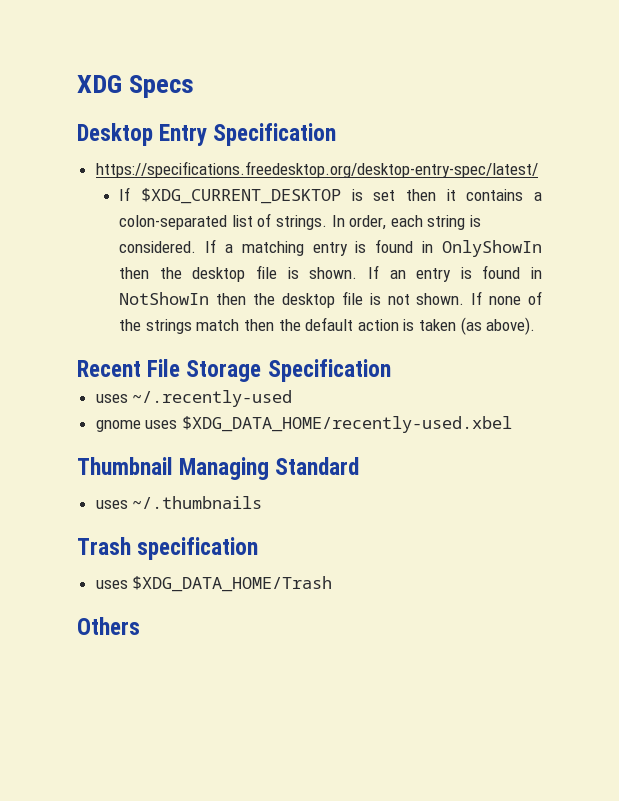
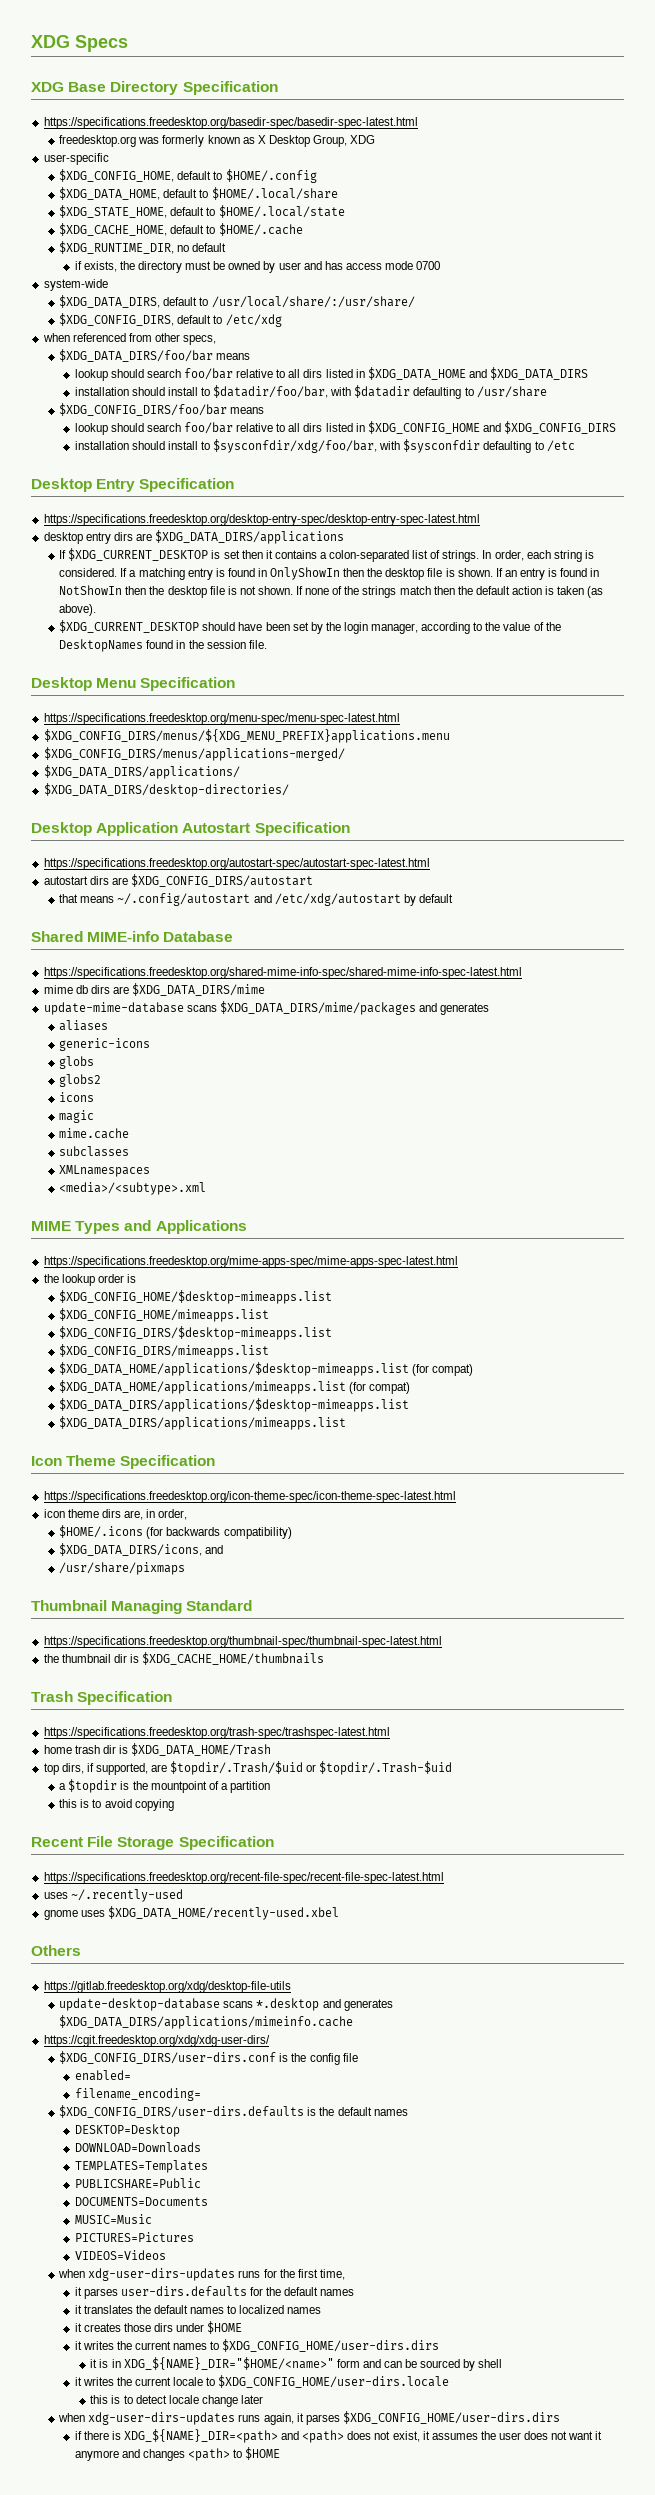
[77,123,337,146] [95,161,538,178] Desktop Entry Specification // https://specifications.freedesktop.org/desktop-entry-spec/latest/ -> [31,81,278,95] [43,117,418,129] [59,135,376,147] [43,153,109,165] [59,169,317,183] [59,187,338,200] [59,205,345,218] [59,223,303,236] [59,241,227,254] [74,261,441,273] [43,279,108,291] [59,295,415,308] [59,313,282,327] [42,333,217,345] [59,349,251,362] [74,367,589,381] [74,385,547,399] [59,403,265,416] [74,421,617,435] [74,439,575,453] [31,478,235,492] [43,514,480,526] [43,530,345,544] XDG Base Directory Specification // https://specifications.freedesktop.org/basedir-spec/basedir-spec-latest.html // freedesktop.org was formerly known as X Desktop Group, XDG // user-specific // $XDG_CONFIG_HOME, default to $HOME/.config // $XDG_DATA_HOME, default to $HOME/.local/share // $XDG_STATE_HOME, default to $HOME/.local/state // $XDG_CACHE_HOME, default to $HOME/.cache // $XDG_RUNTIME_DIR, no default // if exists, the directory must be owned by user and has access mode 0700 // system-wide // $XDG_DATA_DIRS, default to /usr/local/share/:/usr/share/ // $XDG_CONFIG_DIRS, default to /etc/xdg // when referenced from other specs, // $XDG_DATA_DIRS/foo/bar means // lookup should search foo/bar relative to all dirs listed in $XDG_DATA_HOME and $XDG_DATA_DIRS // installation should install to $datadir/foo/bar, with $datadir defaulting to /usr/share // $XDG_CONFIG_DIRS/foo/bar means // lookup should search foo/bar relative to all dirs listed in $XDG_CONFIG_HOME and $XDG_CONFIG_DIRS // installation should install to $sysconfdir/xdg/foo/bar, with $sysconfdir defaulting to /etc // Desktop Entry Specification // https://specifications.freedesktop.org/desktop-entry-spec/desktop-entry-spec-latest.html // desktop entry dirs are $XDG_DATA_DIRS/applications
(536, 326) none -> [59,620,561,634] [59,639,267,652] [31,677,236,691] [43,713,400,725] [43,729,450,743] [43,747,345,761] [43,765,240,779] [43,783,289,797] [31,822,350,836] [43,858,430,870] [43,874,313,887] [59,893,453,906] [31,931,234,942] [43,967,522,979] [43,983,266,996] [43,1001,490,1015] [59,1020,109,1031] [59,1038,151,1051] [59,1056,95,1069] [59,1074,102,1087] [59,1092,95,1102] [59,1110,95,1123] [59,1128,130,1139] [59,1146,130,1157] [59,1165,151,1177] [59,1182,207,1195] [31,1220,247,1234] [43,1256,458,1268] [43,1274,136,1286] [59,1290,333,1304] [59,1308,270,1322] [59,1326,333,1340] [59,1344,270,1358] [59,1362,474,1376] [59,1380,411,1394] [59,1398,410,1412] [59,1416,347,1430] [31,1455,216,1469] [43,1491,456,1503] [43,1509,188,1520] [59,1525,292,1539] [59,1543,224,1556] [59,1562,186,1575] [31,1600,253,1614] [43,1636,442,1648] [43,1652,325,1665] [31,1691,173,1705] [43,1727,390,1739] [43,1743,272,1756] [43,1761,453,1775] [59,1779,270,1793] [59,1799,174,1811] // $XDG_CURRENT_DESKTOP should have been set by the login manager, according to the value of the DesktopNames found in the session file. // Desktop Menu Specification // https://specifications.freedesktop.org/menu-spec/menu-spec-latest.html // $XDG_CONFIG_DIRS/menus/${XDG_MENU_PREFIX}applications.menu // $XDG_CONFIG_DIRS/menus/applications-merged/ // $XDG_DATA_DIRS/applications/ // $XDG_DATA_DIRS/desktop-directories/ // Desktop Application Autostart Specification // https://specifications.freedesktop.org/autostart-spec/autostart-spec-latest.html // autostart dirs are $XDG_CONFIG_DIRS/autostart // that means ~/.config/autostart and /etc/xdg/autostart by default // Shared MIME-info Database // https://specifications.freedesktop.org/shared-mime-info-spec/shared-mime-info-spec-latest.html // mime db dirs are $XDG_DATA_DIRS/mime // update-mime-database scans $XDG_DATA_DIRS/mime/packages and generates // aliases // generic-icons // globs // globs2 // icons // magic // mime.cache // subclasses // XMLnamespaces // <media>/<subtype>.xml // MIME Types and Applications // https://specifications.freedesktop.org/mime-apps-spec/mime-apps-spec-latest.html // the lookup order is // $XDG_CONFIG_HOME/$desktop-mimeapps.list // $XDG_CONFIG_HOME/mimeapps.list // $XDG_CONFIG_DIRS/$desktop-mimeapps.list // $XDG_CONFIG_DIRS/mimeapps.list // $XDG_DATA_HOME/applications/$desktop-mimeapps.list (for compat) // $XDG_DATA_HOME/applications/mimeapps.list (for compat) // $XDG_DATA_DIRS/applications/$desktop-mimeapps.list // $XDG_DATA_DIRS/applications/mimeapps.list // Icon Theme Specification // https://specifications.freedesktop.org/icon-theme-spec/icon-theme-spec-latest.html // icon theme dirs are, in order, // $HOME/.icons (for backwards compatibility) // $XDG_DATA_DIRS/icons, and // /usr/share/pixmaps // Thumbnail Managing Standard // https://specifications.freedesktop.org/thumbnail-spec/thumbnail-spec-latest.html // the thumbnail dir is $XDG_CACHE_HOME/thumbnails // Trash Specification // https://specifications.freedesktop.org/trash-spec/trashspec-latest.html // home trash dir is $XDG_DATA_HOME/Trash // top dirs, if supported, are $topdir/.Trash/$uid or $topdir/.Trash-$uid // a $topdir is the mountpoint of a partition // this is to avoid copying
(391, 370) none -> [43,1872,444,1884] // https://specifications.freedesktop.org/recent-file-spec/recent-file-spec-latest.html
[77,457,360,480] [95,496,263,509] [77,537,259,560] [95,576,333,592] [77,617,140,635] Thumbnail Managing Standard // uses ~/.thumbnails // Trash specification // uses $XDG_DATA_HOME/Trash // Others -> [31,1945,81,1956] [43,1981,291,1993] [59,1998,393,2011] [59,2015,354,2029] [43,2035,270,2047] [59,2051,358,2065] [74,2070,131,2081] [74,2088,201,2101] [59,2105,408,2118] [74,2124,180,2137] [74,2142,201,2153] [74,2160,208,2173] [74,2178,201,2188] [74,2197,208,2206] [74,2214,152,2224] [74,2232,194,2242] [74,2250,166,2260] [58,2268,345,2281] [74,2286,355,2299] [74,2305,322,2314] [74,2321,243,2334] [74,2339,440,2352] [90,2357,503,2371] [74,2375,450,2388] [90,2395,263,2407] [58,2411,560,2425] [74,2429,603,2443] [74,2447,281,2461] Others // https://gitlab.freedesktop.org/xdg/desktop-file-utils // update-desktop-database scans *.desktop and generates $XDG_DATA_DIRS/applications/mimeinfo.cache // https://cgit.freedesktop.org/xdg/xdg-user-dirs/ // $XDG_CONFIG_DIRS/user-dirs.conf is the config file // enabled= // filename_encoding= // $XDG_CONFIG_DIRS/user-dirs.defaults is the default names // DESKTOP=Desktop // DOWNLOAD=Downloads // TEMPLATES=Templates // PUBLICSHARE=Public // DOCUMENTS=Documents // MUSIC=Music // PICTURES=Pictures // VIDEOS=Videos // when xdg-user-dirs-updates runs for the first time, // it parses user-dirs.defaults for the default names // it translates the default names to localized names // it creates those dirs under $HOME // it writes the current names to $XDG_CONFIG_HOME/user-dirs.dirs // it is in XDG_${NAME}_DIR="$HOME/<name>" form and can be sourced by shell // it writes the current locale to $XDG_CONFIG_HOME/user-dirs.locale // this is to detect locale change later // when xdg-user-dirs-updates runs again, it parses $XDG_CONFIG_HOME/user-dirs.dirs // if there is XDG_${NAME}_DIR=<path> and <path> does not exist, it assumes the user does not want it anymore and changes <path> to $HOME

